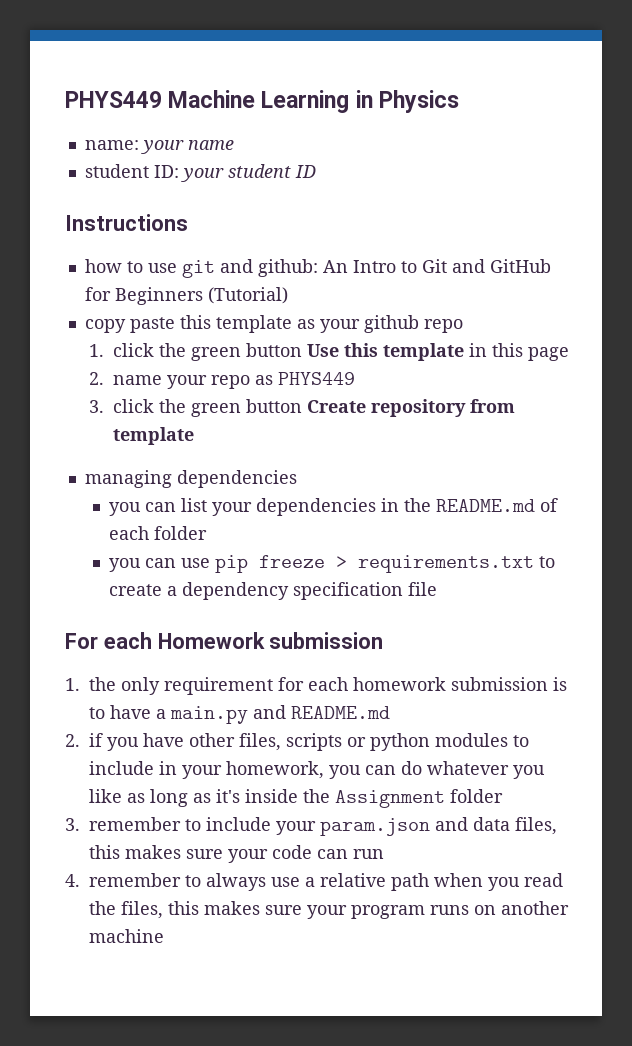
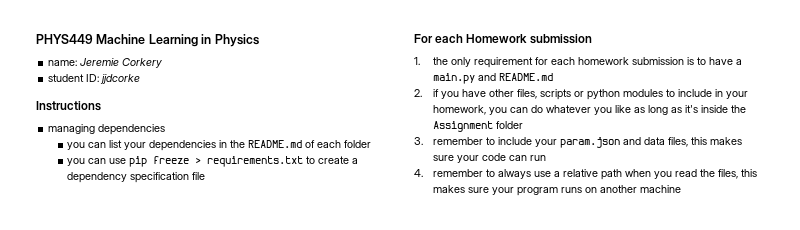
[140,140,234,154] your name -> [80,58,163,68] Jeremie Corkery
[180,164,316,182] [65,214,188,231] [84,259,551,278] [84,287,288,305] [84,315,463,333] [89,343,570,361] [89,372,356,389] [89,399,516,417] [113,427,195,445] your student ID // Instructions // how to use git and github: An Intro to Git and GitHub for Beginners (Tutorial) // copy paste this template as your github repo // 1. click the green button Use this template in this page // 2. name your repo as PHYS449 // 3. click the green button Create repository from template -> [100,74,141,84] [36,101,101,111] jjdcorke // Instructions

